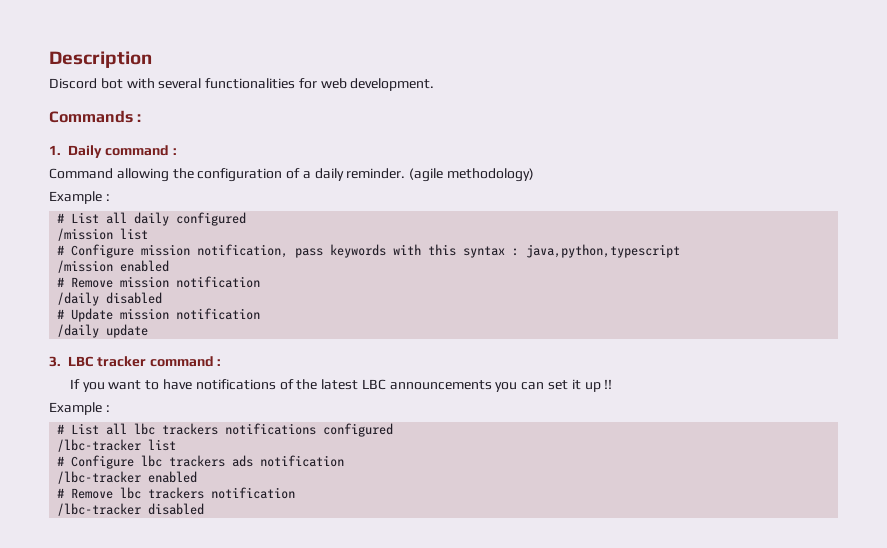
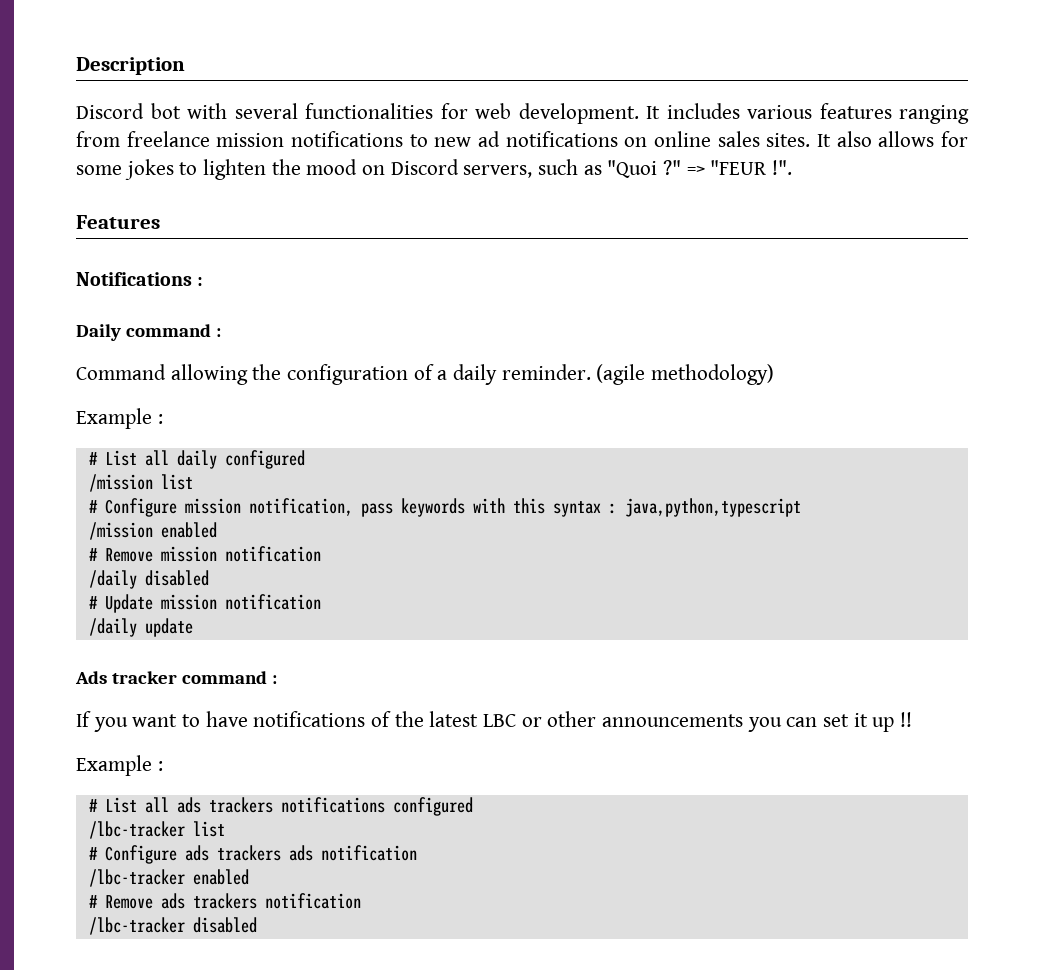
[49,110,142,123] [49,145,61,155] // Commands : // 1. -> [646,103,969,124] [76,131,968,147] [76,159,793,180] [76,215,160,229] [76,272,204,286] It includes various features ranging from freelance mission notifications to new ad notifications on online sales sites. It also allows for some jokes to lighten the mood on Discord servers, such as "Quoi ?" => "FEUR !". // Features // Notifications : //
[49,356,93,367] 3. LBC -> [75,671,107,684] Ads
(386, 384) none -> [521,711,597,727] or other
[134,423,156,435] lbc -> [176,797,201,813] ads
[141,455,163,467] lbc -> [184,845,209,861] ads
[120,487,142,499] lbc -> [160,893,185,909] ads

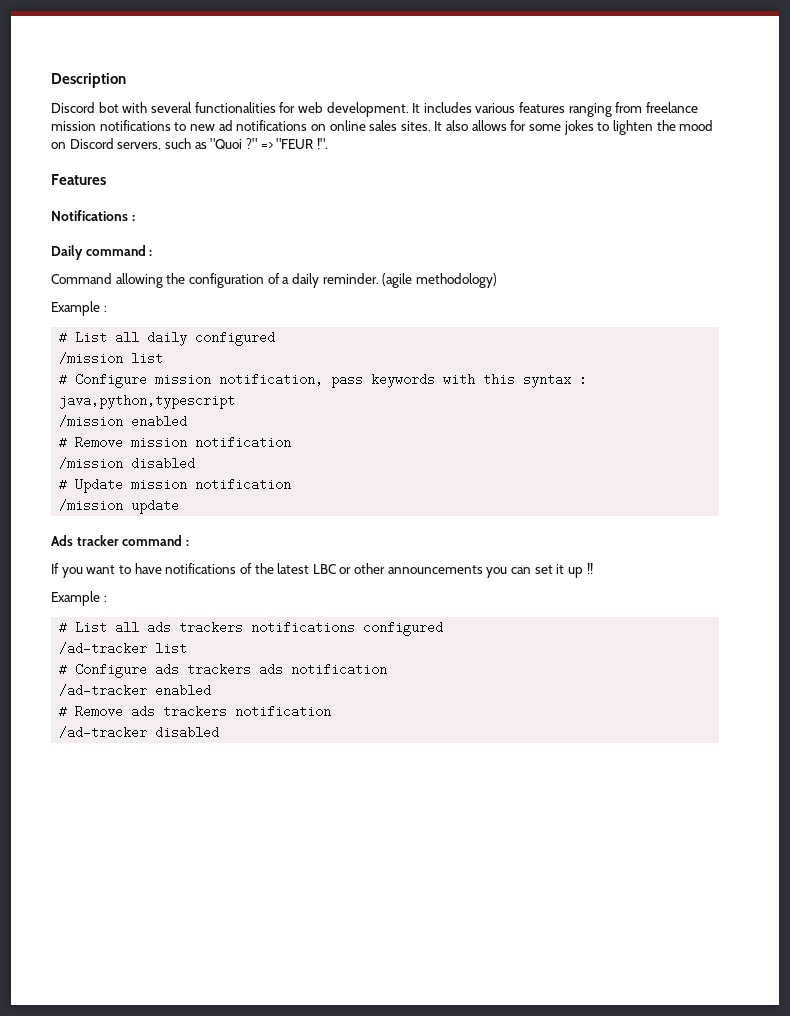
[88,570,137,589] /daily -> [59,457,124,470] /mission
[88,618,137,637] /daily -> [59,499,124,512] /mission
[88,821,185,839] /lbc-tracker -> [59,642,148,655] /ad-tracker
[88,869,185,887] /lbc-tracker -> [59,684,148,697] /ad-tracker
[88,917,185,935] /lbc-tracker -> [59,726,148,739] /ad-tracker

